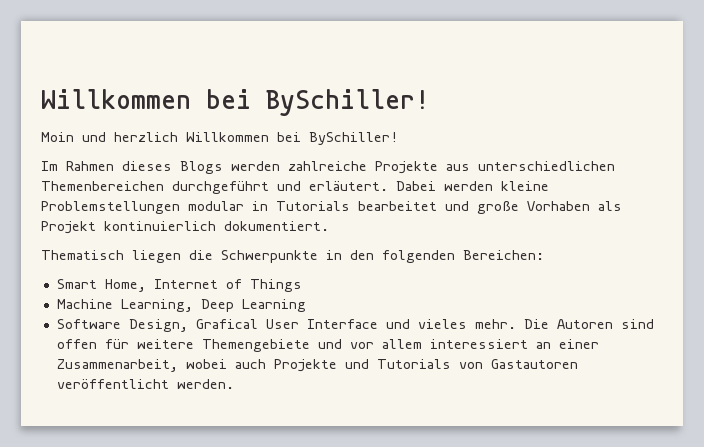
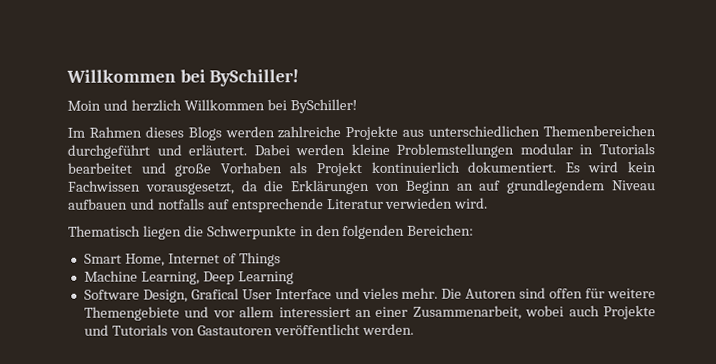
(329, 226) none -> [564,161,657,173] [67,179,656,195] [68,197,489,213] Es wird kein Fachwissen vorausgesetzt, da die Erklärungen von Beginn an auf grundlegendem Niveau aufbauen und notfalls auf entsprechende Literatur verwieden wird.

